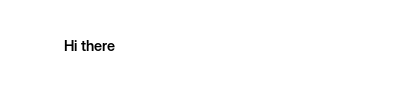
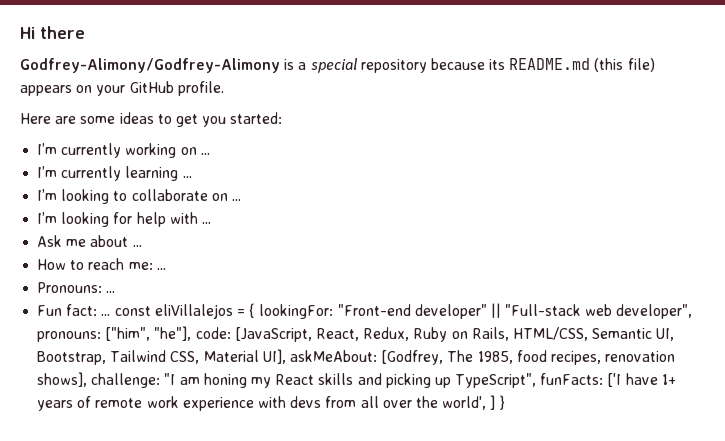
(115, 45) none -> [20,58,655,73] [20,81,224,96] [20,112,283,127] [37,143,210,158] [37,166,192,181] [37,189,241,204] [37,212,211,227] [37,235,142,247] [37,258,166,270] [37,282,116,293] [37,303,693,319] [37,326,675,342] [37,349,676,365] [37,372,676,388] [37,395,506,411] // Godfrey-Alimony/Godfrey-Alimony is a special repository because its README.md (this file) appears on your GitHub profile. // Here are some ideas to get you started: // I’m currently working on ... // I’m currently learning ... // I’m looking to collaborate on ... // I’m looking for help with ... // Ask me about ... // How to reach me: ... // Pronouns: ... // Fun fact: ... const eliVillalejos = { lookingFor: "Front-end developer" || "Full-stack web developer", pronouns: ["him", "he"], code: [JavaScript, React, Redux, Ruby on Rails, HTML/CSS, Semantic UI, Bootstrap, Tailwind CSS, Material UI], askMeAbout: [Godfrey, The 1985, food recipes, renovation shows], challenge: "I am honing my React skills and picking up TypeScript", funFacts: ['I have 1+ years of remote work experience with devs from all over the world', ] }

